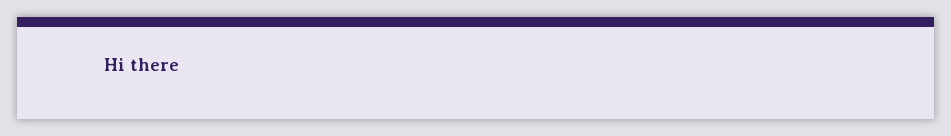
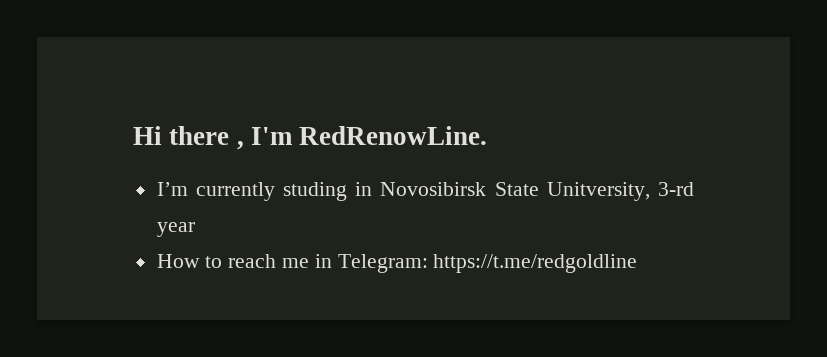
(179, 64) none -> [236,126,488,150] [156,182,694,201] [156,222,195,237] [156,254,638,273] , I'm RedRenowLine. // I’m currently studing in Novosibirsk State Unitversity, 3-rd year // How to reach me in Telegram: https://t.me/redgoldline

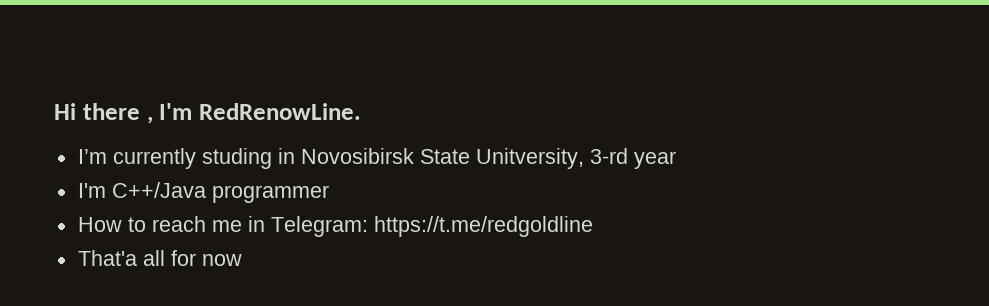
(195, 229) none -> [77,182,329,203] // I'm C++/Java programmer
(638, 263) none -> [77,250,242,266] // That'a all for now

